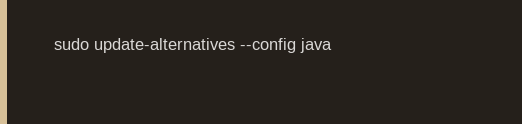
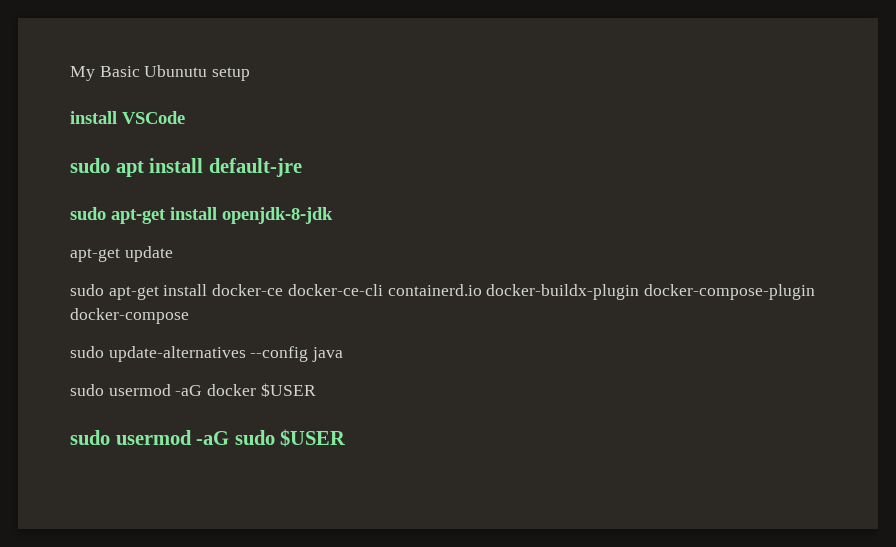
[54,38,332,53] sudo update-alternatives --config java -> [70,65,251,81] [70,111,185,124] [70,158,302,177] [70,207,333,224] [70,246,173,262] [70,284,816,300] [70,308,189,324] [70,346,344,362] [70,383,316,397] [70,429,346,447] My Basic Ubunutu setup // install VSCode // sudo apt install default-jre // sudo apt-get install openjdk-8-jdk // apt-get update // sudo apt-get install docker-ce docker-ce-cli containerd.io docker-buildx-plugin docker-compose-plugin docker-compose // sudo update-alternatives --config java // sudo usermod -aG docker $USER // sudo usermod -aG sudo $USER

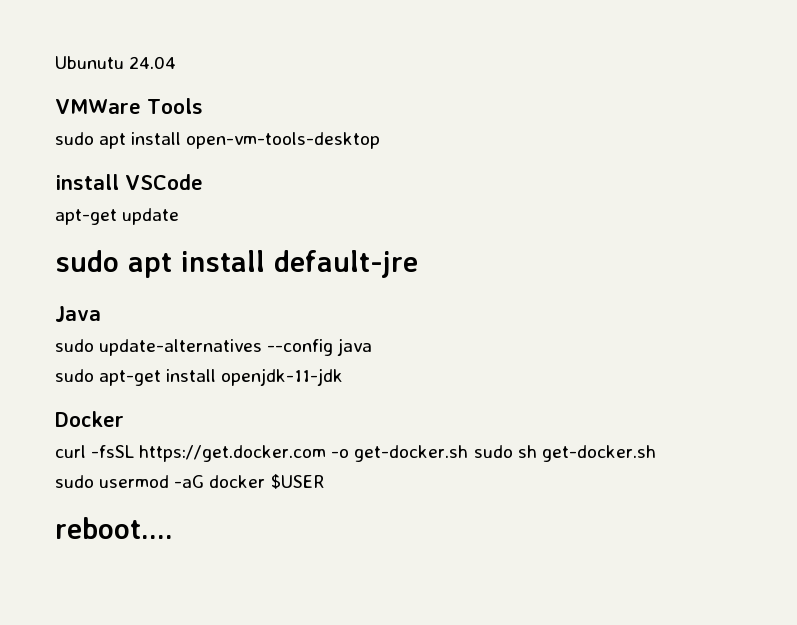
[70,65,251,81] My Basic Ubunutu setup -> [55,56,177,69] [55,98,203,114] [55,132,381,149] Ubunutu 24.04 // VMWare Tools // sudo apt install open-vm-tools-desktop
(185, 117) none -> [55,208,180,225] // apt-get update
[70,207,333,224] [70,246,173,262] [70,284,816,300] [70,308,189,324] [70,346,344,362] sudo apt-get install openjdk-8-jdk // apt-get update // sudo apt-get install docker-ce docker-ce-cli containerd.io docker-buildx-plugin docker-compose-plugin docker-compose // sudo update-alternatives --config java -> [55,306,101,322] [55,338,373,356] [55,368,344,386] [55,411,124,427] [55,445,656,462] Java // sudo update-alternatives --config java // sudo apt-get install openjdk-11-jdk // Docker // curl -fsSL https://get.docker.com -o get-docker.sh sudo sh get-docker.sh
[70,429,346,447] sudo usermod -aG sudo $USER -> [55,517,173,539] reboot....

